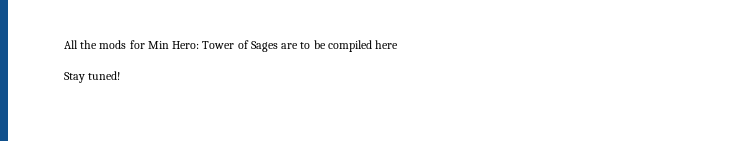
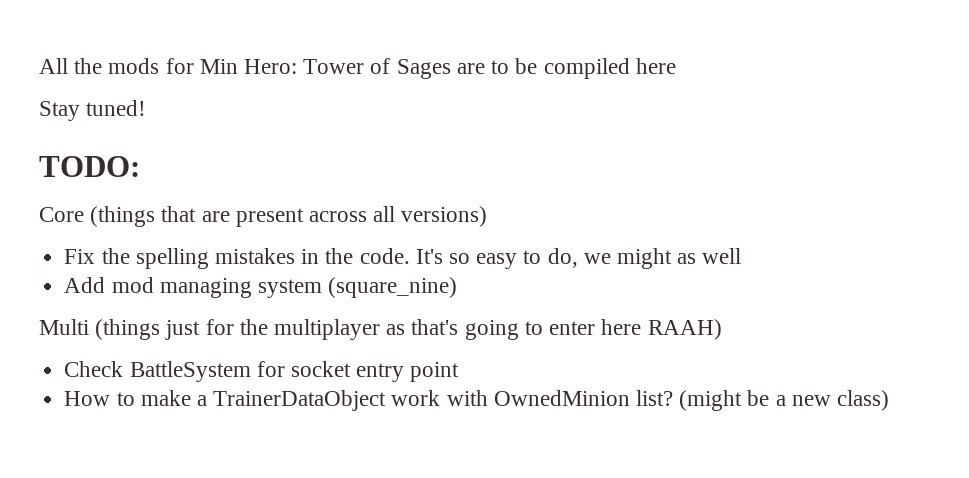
(121, 75) none -> [39,156,140,177] [39,206,488,227] [64,248,742,269] [64,277,458,298] [39,319,722,340] [64,361,460,382] [64,390,890,411] // TODO: // Core (things that are present across all versions) // Fix the spelling mistakes in the code. It's so easy to do, we might as well // Add mod managing system (square_nine) // Multi (things just for the multiplayer as that's going to enter here RAAH) // Check BattleSystem for socket entry point // How to make a TrainerDataObject work with OwnedMinion list? (might be a new class)

